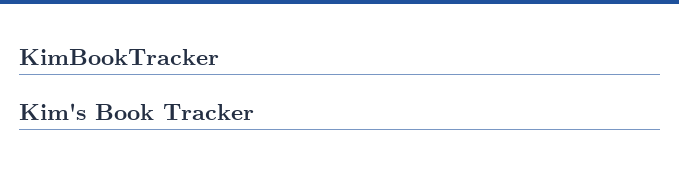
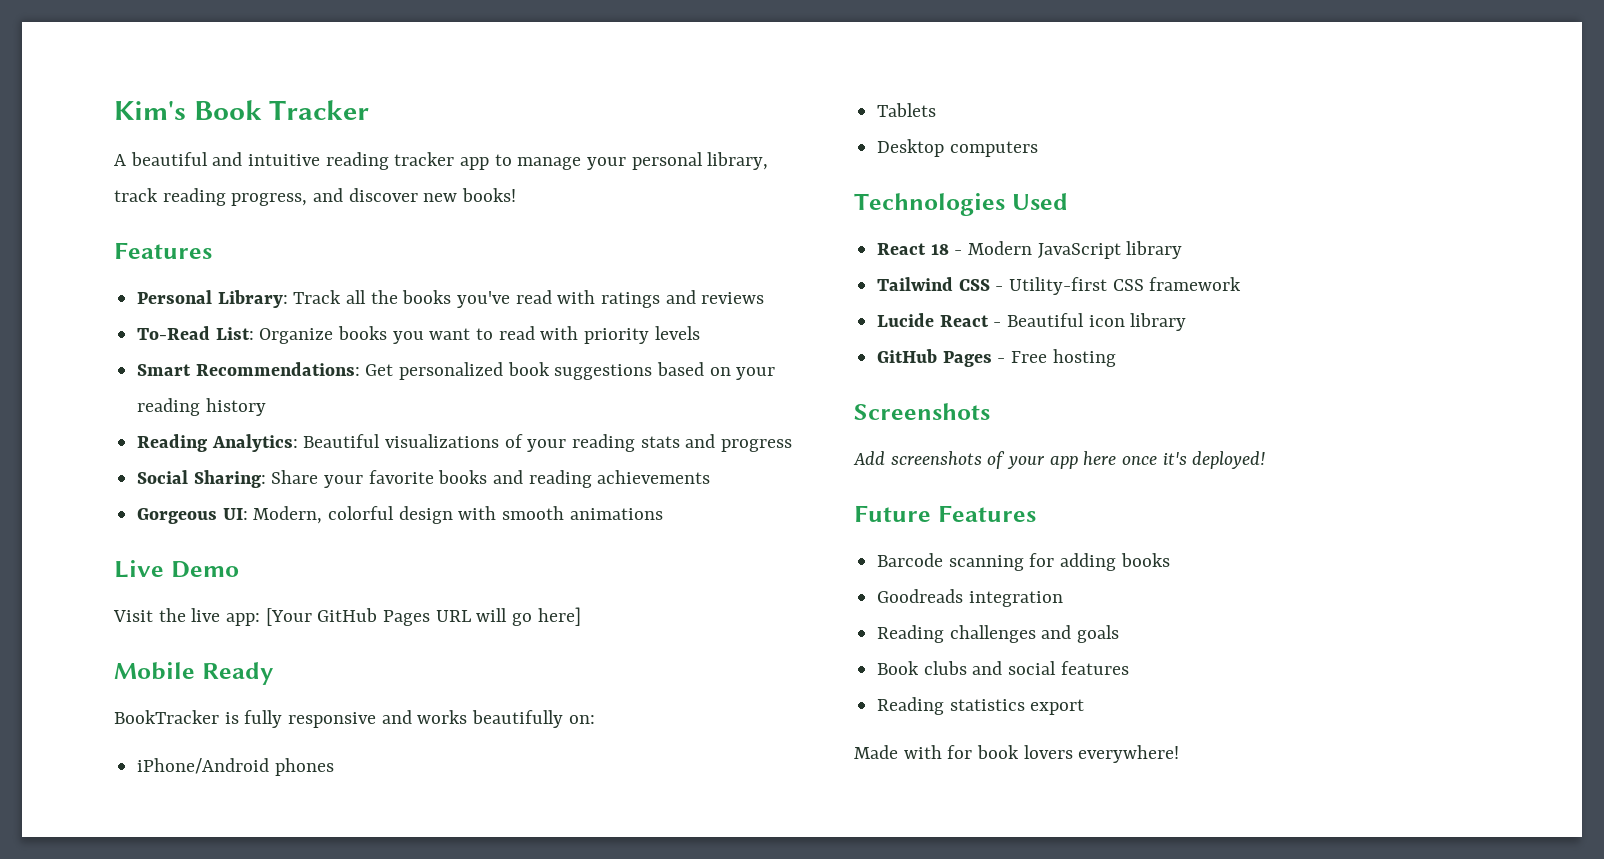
[19,49,219,65] KimBookTracker // -> (114, 110) none
(254, 112) none -> [114,152,769,170] [114,188,517,206] [114,242,212,259] [137,290,765,308] [137,326,700,344] [137,362,776,380] [137,398,266,416] [137,434,793,452] [137,470,711,488] [137,506,663,524] [114,560,239,578] [113,607,581,626] [114,662,273,685] [114,710,595,728] [137,758,334,776] [877,103,937,117] [877,139,1038,157] [854,193,1068,216] [877,241,1183,259] [877,277,1242,295] [877,313,1187,331] [877,349,1116,367] [854,403,990,420] [853,451,1266,469] [854,505,1036,522] [877,553,1170,571] [877,589,1063,607] [877,625,1120,643] [877,661,1129,675] [877,697,1085,715] [854,745,1180,763] // A beautiful and intuitive reading tracker app to manage your personal library, track reading progress, and discover new books! // Features // Personal Library: Track all the books you've read with ratings and reviews // To-Read List: Organize books you want to read with priority levels // Smart Recommendations: Get personalized book suggestions based on your reading history // Reading Analytics: Beautiful visualizations of your reading stats and progress // Social Sharing: Share your favorite books and reading achievements // Gorgeous UI: Modern, colorful design with smooth animations // Live Demo // Visit the live app: [Your GitHub Pages URL will go here] // Mobile Ready // BookTracker is fully responsive and works beautifully on: // iPhone/Android phones // Tablets // Desktop computers // Technologies Used // React 18 - Modern JavaScript library // Tailwind CSS - Utility-first CSS framework // Lucide React - Beautiful icon library // GitHub Pages - Free hosting // Screenshots // Add screenshots of your app here once it's deployed! // Future Features // Barcode scanning for adding books // Goodreads integration // Reading challenges and goals // Book clubs and social features // Reading statistics export // Made with for book lovers everywhere!

